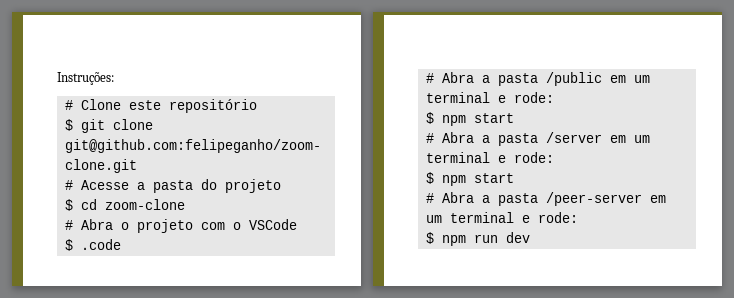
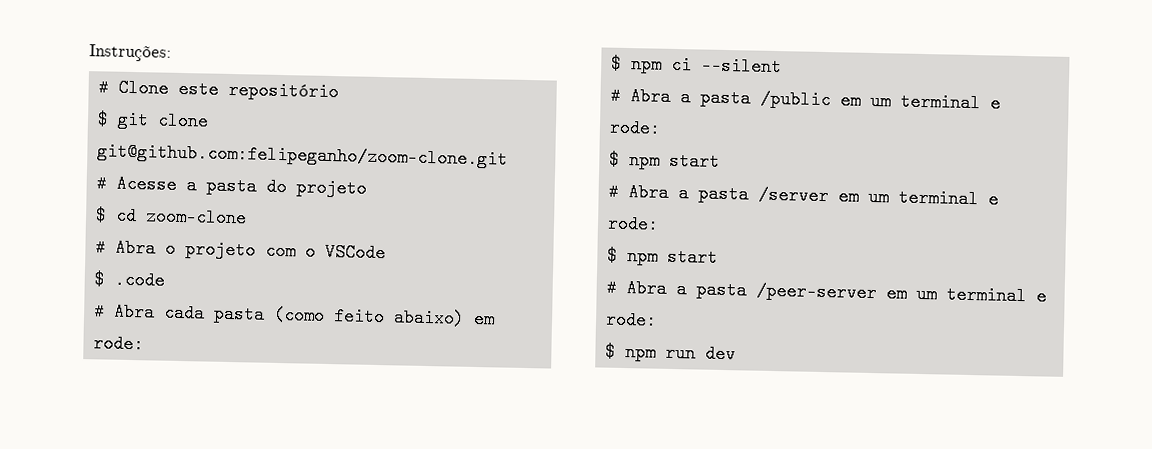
(121, 244) none -> [92,302,495,329] [92,334,144,354] [610,54,782,77] // # Abra cada pasta (como feito abaixo) em rode: // $ npm ci --silent

